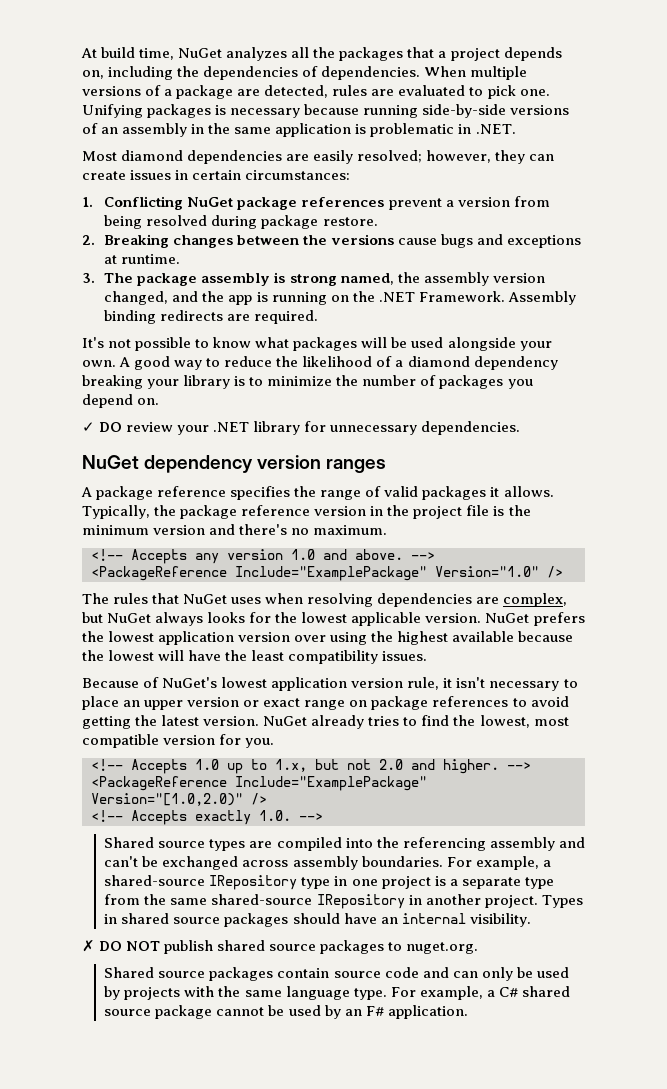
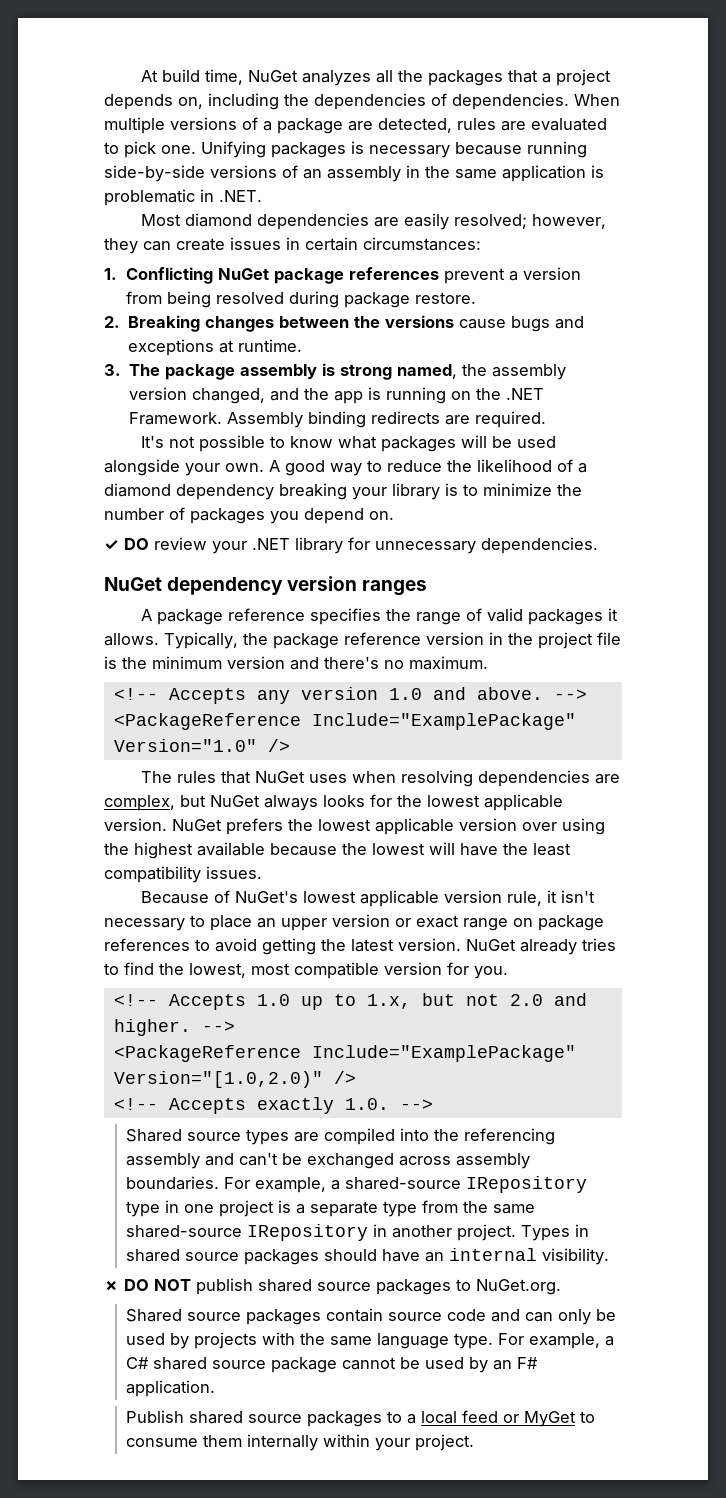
[158,631,235,645] application -> [375,818,454,835] applicable
[271,677,348,691] application -> [360,890,440,907] applicable
[406,942,479,954] nuget.org. -> [476,1279,561,1295] NuGet.org.
(468, 1012) none -> [126,1410,596,1427] [126,1434,475,1451] // Publish shared source packages to a local feed or MyGet to consume them internally within your project.

